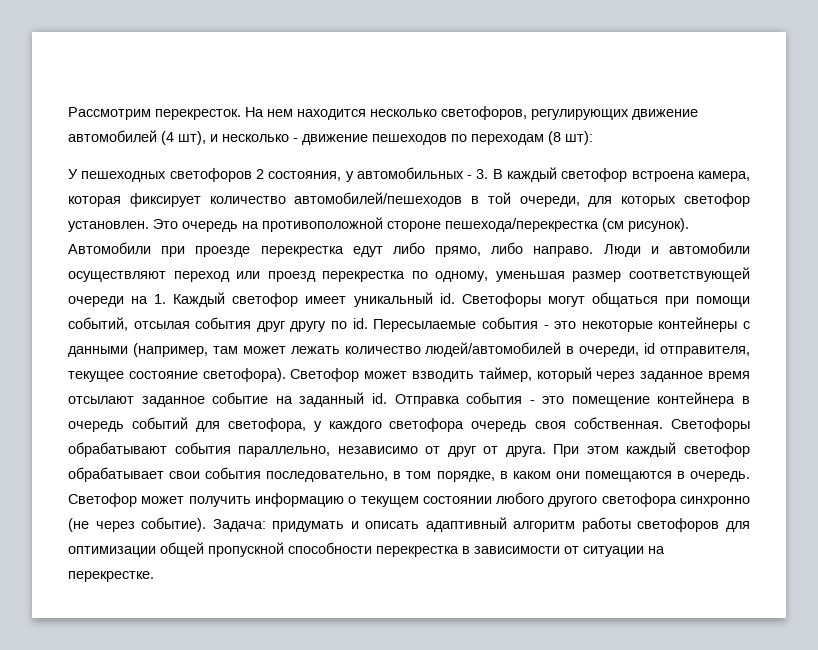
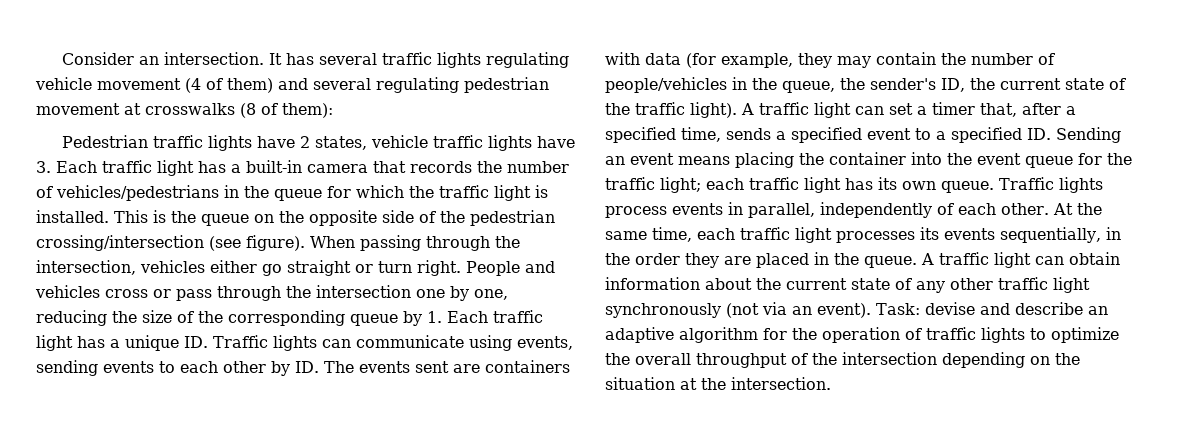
[68,106,698,120] [68,130,593,145] [68,167,750,182] [68,192,751,207] [68,217,689,232] [68,242,750,257] [68,267,750,282] [68,292,751,307] [68,317,751,332] [68,342,750,357] [68,367,750,382] [68,392,750,407] [68,417,750,432] [68,442,750,457] [68,467,750,482] [68,492,750,507] [68,517,750,532] [68,542,665,557] [68,571,154,582] Рассмотрим перекресток. На нем находится несколько светофоров, регулирующих движение автомобилей (4 шт), и несколько - движение пешеходов по переходам (8 шт): // У пешеходных светофоров 2 состояния, у автомобильных - 3. В каждый светофор встроена камера, которая фиксирует количество автомобилей/пешеходов в той очереди, для которых светофор установлен. Это очередь на противоположной стороне пешехода/перекрестка (см рисунок). Автомобили при проезде перекрестка едут либо прямо, либо направо. Люди и автомобили осуществляют переход или проезд перекрестка по одному, уменьшая размер соответствующей очереди на 1. Каждый светофор имеет уникальный id. Светофоры могут общаться при помощи событий, отсылая события друг другу по id. Пересылаемые события - это некоторые контейнеры с данными (например, там может лежать количество людей/автомобилей в очереди, id отправителя, текущее состояние светофора). Светофор может взводить таймер, который через заданное время отсылают заданное событие на заданный id. Отправка события - это помещение контейнера в очередь событий для светофора, у каждого светофора очередь своя собственная. Светофоры обрабатывают события параллельно, независимо от друг от друга. При этом каждый светофор обрабатывает свои события последовательно, в том порядке, в каком они помещаются в очередь. Светофор может получить информацию о текущем состоянии любого другого светофора синхронно (не через событие). Задача: придумать и описать адаптивный алгоритм работы светофоров для оптимизации общей пропускной способности перекрестка в зависимости от ситуации на перекрестке. -> [61,52,569,68] [35,77,549,93] [36,103,333,118] [61,135,575,151] [36,160,569,176] [36,185,548,201] [36,210,555,226] [36,235,520,251] [36,260,555,276] [35,285,508,301] [36,310,543,326] [36,335,573,351] [36,360,570,376] [605,52,1055,68] [605,77,1126,93] [605,102,1076,118] [605,127,1121,143] [605,152,1132,168] [605,177,1103,193] [605,202,1102,218] [605,227,1121,243] [605,252,1120,268] [605,277,1090,293] [605,302,1108,318] [605,327,1119,343] [605,352,1080,368] [605,377,831,390] Consider an intersection. It has several traffic lights regulating vehicle movement (4 of them) and several regulating pedestrian movement at crosswalks (8 of them): // Pedestrian traffic lights have 2 states, vehicle traffic lights have 3. Each traffic light has a built-in camera that records the number of vehicles/pedestrians in the queue for which the traffic light is installed. This is the queue on the opposite side of the pedestrian crossing/intersection (see figure). When passing through the intersection, vehicles either go straight or turn right. People and vehicles cross or pass through the intersection one by one, reducing the size of the corresponding queue by 1. Each traffic light has a unique ID. Traffic lights can communicate using events, sending events to each other by ID. The events sent are containers with data (for example, they may contain the number of people/vehicles in the queue, the sender's ID, the current state of the traffic light). A traffic light can set a timer that, after a specified time, sends a specified event to a specified ID. Sending an event means placing the container into the event queue for the traffic light; each traffic light has its own queue. Traffic lights process events in parallel, independently of each other. At the same time, each traffic light processes its events sequentially, in the order they are placed in the queue. A traffic light can obtain information about the current state of any other traffic light synchronously (not via an event). Task: devise and describe an adaptive algorithm for the operation of traffic lights to optimize the overall throughput of the intersection depending on the situation at the intersection.

